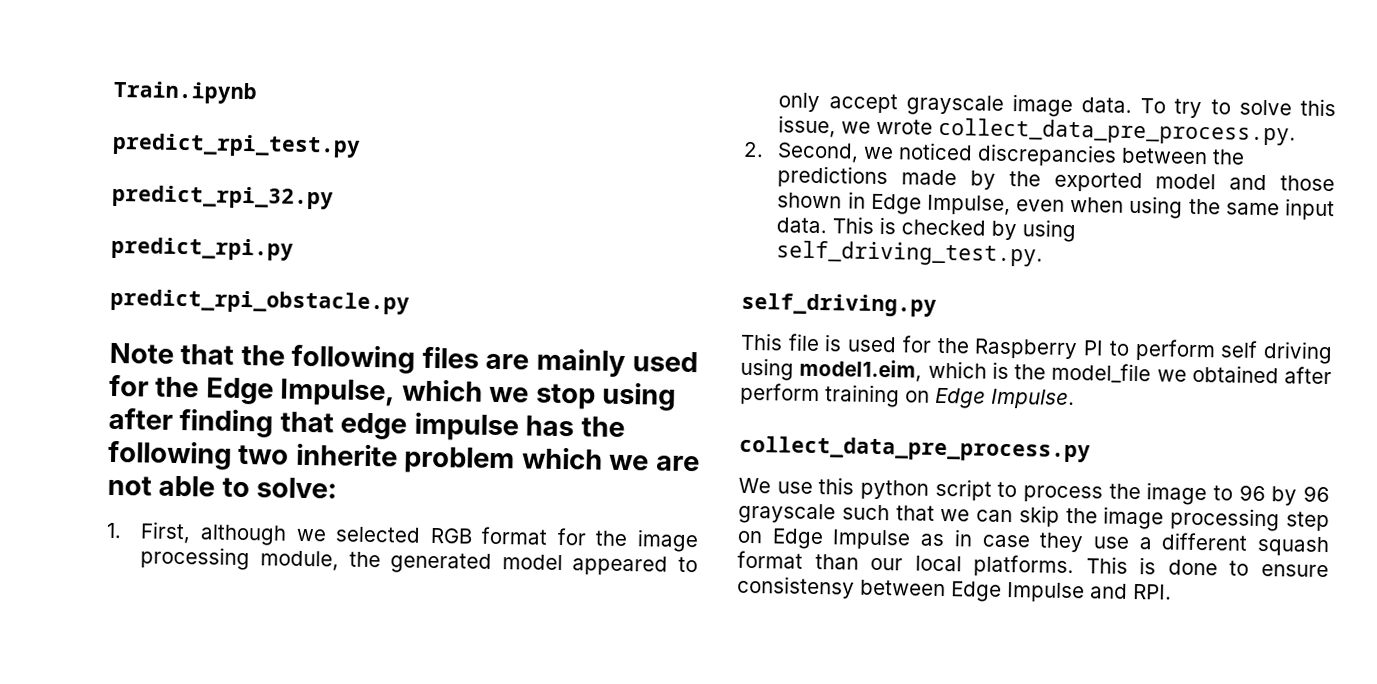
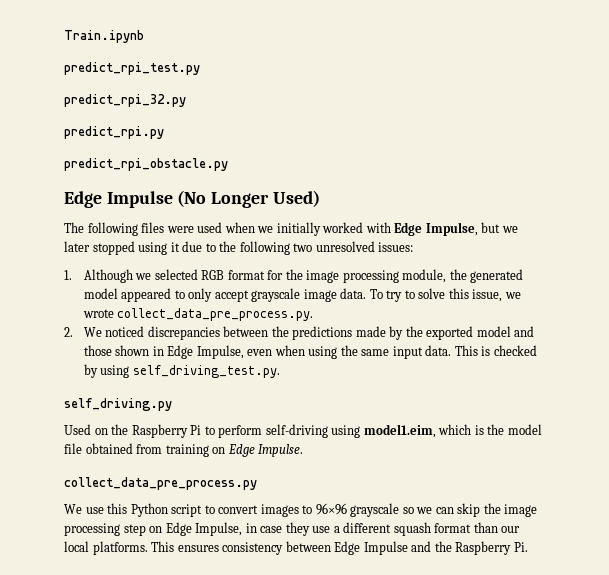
[109,342,698,378] [109,374,676,411] [108,407,625,442] [107,439,700,475] [107,475,338,499] Note that the following files are mainly used for the Edge Impulse, which we stop using after finding that edge impulse has the following two inherite problem which we are not able to solve: -> [64,190,320,208] [64,222,518,236] [64,241,414,255] Edge Impulse (No Longer Used) // The following files were used when we initially worked with Edge Impulse, but we later stopped using it due to the following two unresolved issues:
[140,521,288,546] First, although -> [83,269,133,283] Although
[777,142,895,163] Second, we -> [83,327,102,337] We
[740,332,1105,360] This file is used for the Raspberry PI -> [64,424,202,438] Used on the Raspberry Pi
[1220,340,1333,365] self driving -> [265,424,328,438] self-driving
[1051,362,1332,385] [740,382,820,406] model_file we obtained after perform -> [507,424,542,435] [64,443,163,454] model file obtained from
[860,479,929,500] python -> [130,503,168,517] Python
[1023,482,1330,506] [738,502,935,525] process the image to 96 by 96 grayscale such that -> [218,503,414,517] convert images to 96×96 grayscale so
[832,529,946,550] Impulse as -> [195,522,243,536] Impulse,
[1139,557,1329,578] [737,575,855,599] is done to ensure consistensy -> [177,542,284,555] ensures consistency
[1133,584,1172,600] RPI. -> [434,541,528,555] the Raspberry Pi.

